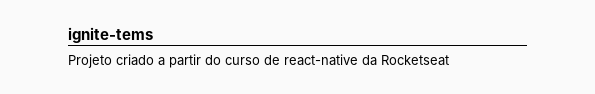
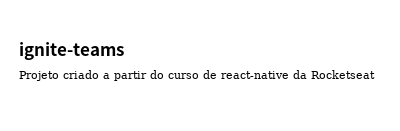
[68,27,153,43] ignite-tems -> [19,42,124,60] ignite-teams

